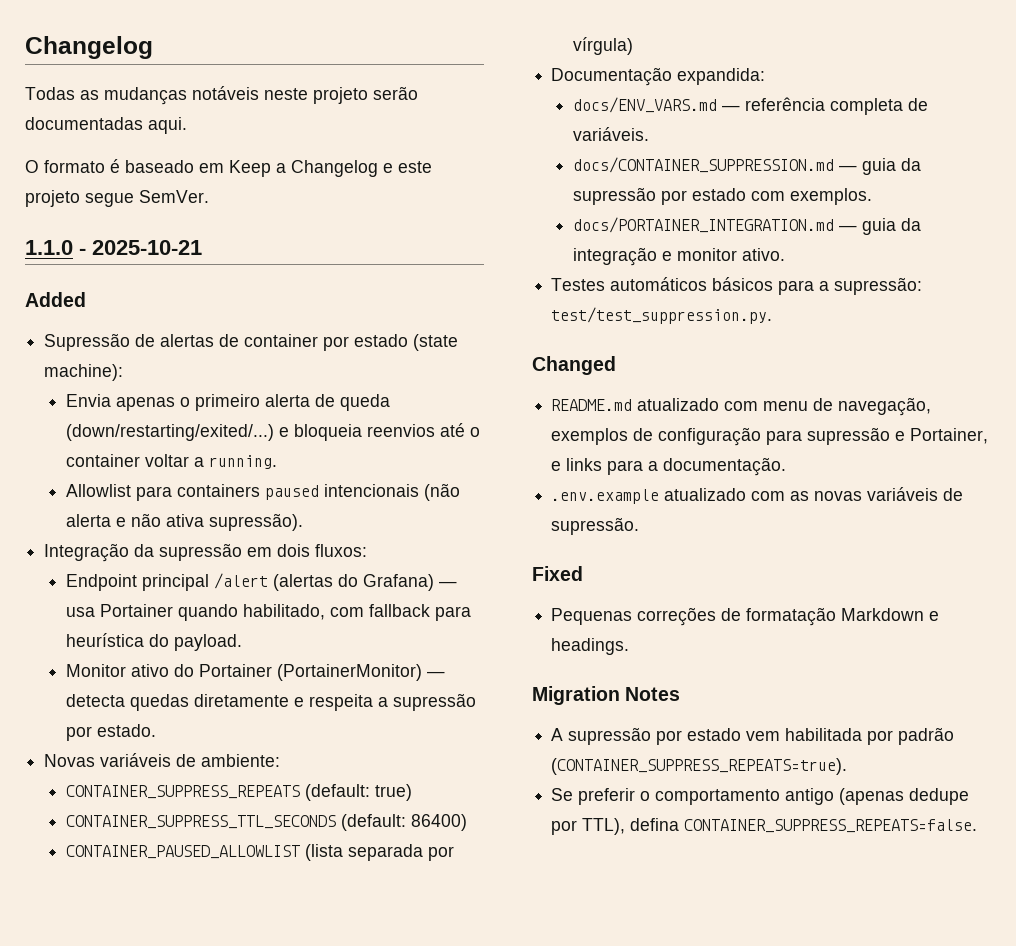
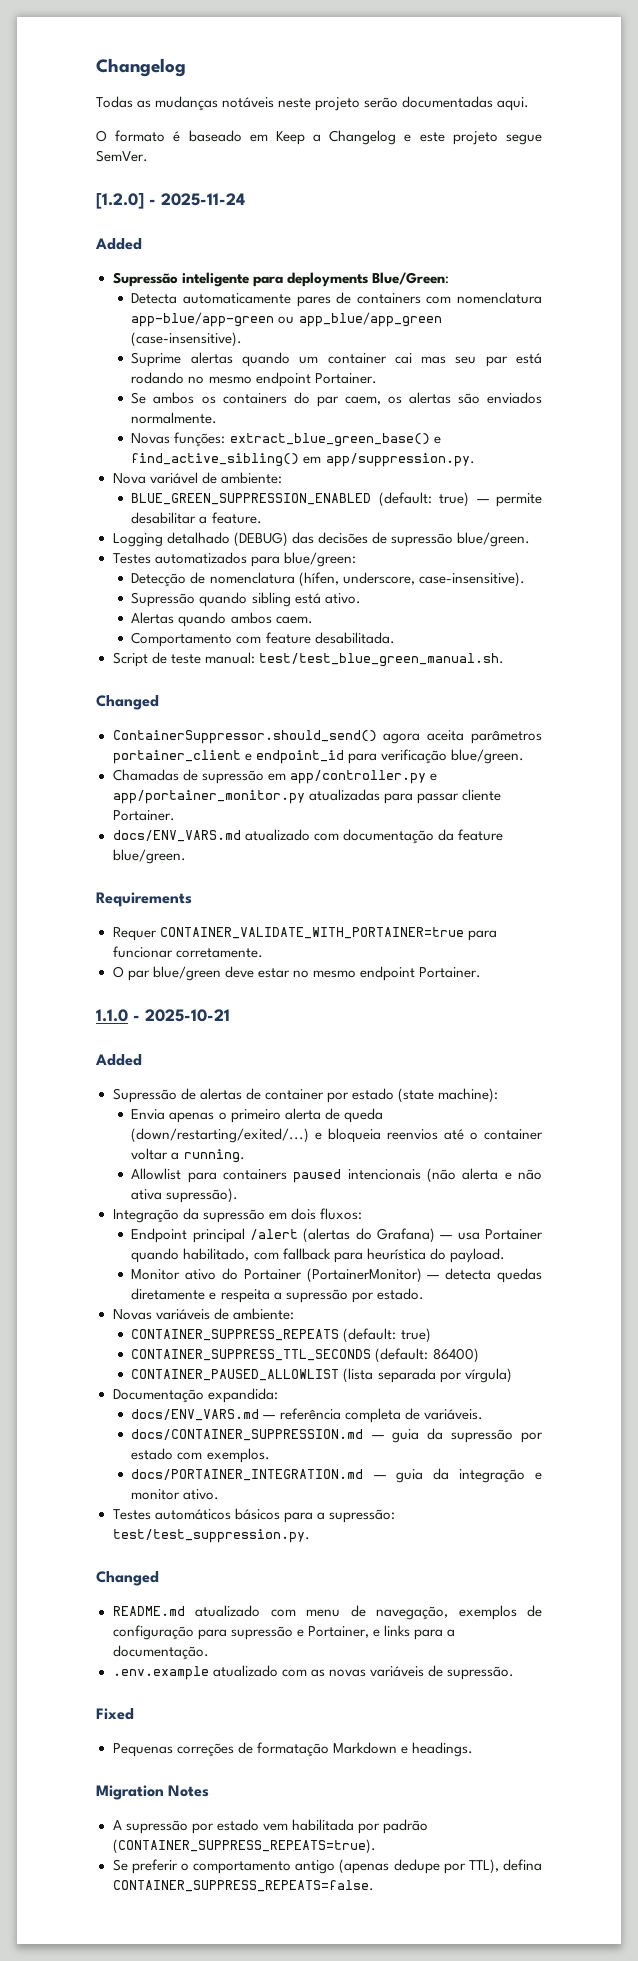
(209, 196) none -> [96,192,245,209] [95,238,142,250] [112,272,449,287] [131,292,542,307] [131,312,442,327] [131,332,243,347] [131,352,542,367] [131,372,377,387] [131,392,542,407] [131,412,218,424] [131,432,441,447] [131,453,475,467] [112,472,282,484] [131,492,543,507] [131,512,262,524] [112,532,530,547] [112,552,356,567] [131,572,525,587] [131,592,361,607] [131,612,313,627] [131,632,395,647] [112,652,504,667] [96,695,159,710] [112,730,542,744] [112,749,524,764] [112,769,437,784] [112,789,501,804] [112,810,175,821] [112,829,503,844] [112,849,186,864] [96,892,192,907] [112,927,497,941] [112,946,263,958] [112,966,481,981] // [1.2.0] - 2025-11-24 // Added // Supressão inteligente para deployments Blue/Green: // Detecta automaticamente pares de containers com nomenclatura app-blue/app-green ou app_blue/app_green (case-insensitive). // Suprime alertas quando um container cai mas seu par está rodando no mesmo endpoint Portainer. // Se ambos os containers do par caem, os alertas são enviados normalmente. // Novas funções: extract_blue_green_base() e find_active_sibling() em app/suppression.py. // Nova variável de ambiente: // BLUE_GREEN_SUPPRESSION_ENABLED (default: true) — permite desabilitar a feature. // Logging detalhado (DEBUG) das decisões de supressão blue/green. // Testes automatizados para blue/green: // Detecção de nomenclatura (hífen, underscore, case-insensitive). // Supressão quando sibling está ativo. // Alertas quando ambos caem. // Comportamento com feature desabilitada. // Script de teste manual: test/test_blue_green_manual.sh. // Changed // ContainerSuppressor.should_send() agora aceita parâmetros portainer_client e endpoint_id para verificação blue/green. // Chamadas de supressão em app/controller.py e app/portainer_monitor.py atualizadas para passar cliente Portainer. // docs/ENV_VARS.md atualizado com documentação da feature blue/green. // Requirements // Requer CONTAINER_VALIDATE_WITH_PORTAINER=true para funcionar corretamente. // O par blue/green deve estar no mesmo endpoint Portainer.

